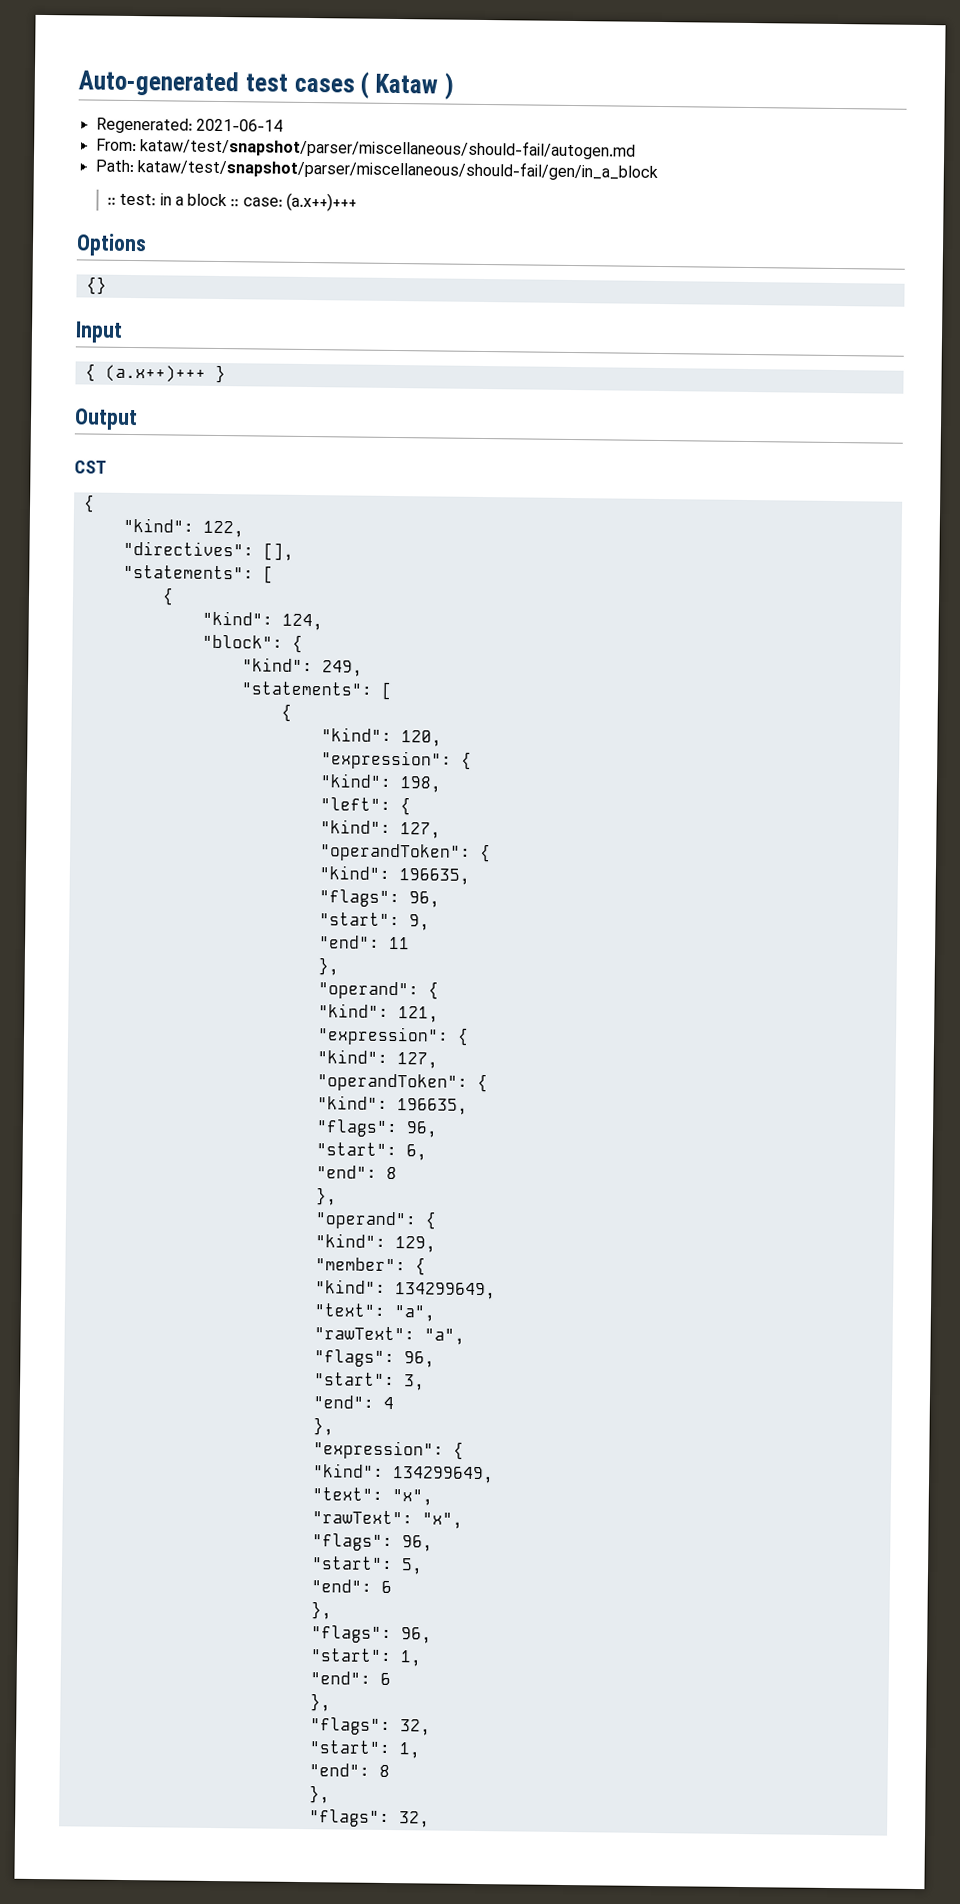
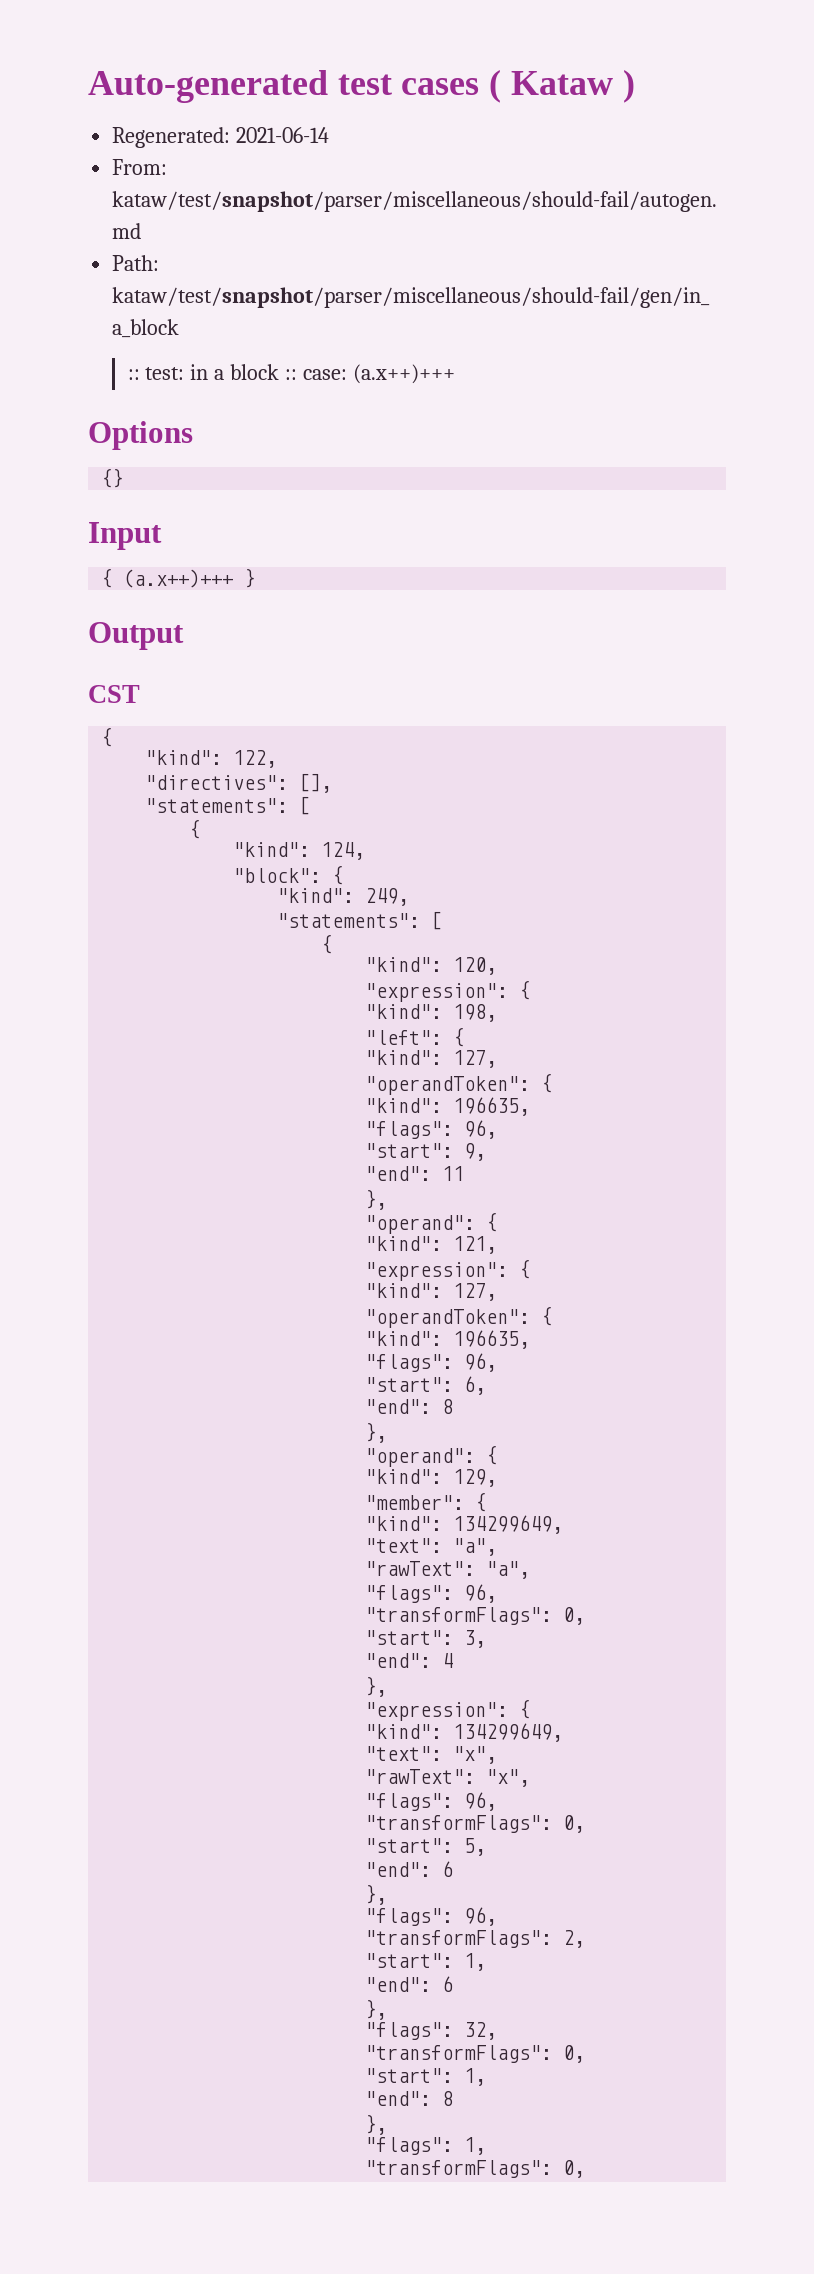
(435, 1359) none -> [365,1607,586,1625] // "transformFlags": 0,
(433, 1543) none -> [365,1815,586,1833] // "transformFlags": 0,
(432, 1635) none -> [365,1930,586,1948] // "transformFlags": 2,
(431, 1727) none -> [365,2045,586,2063] // "transformFlags": 0,
[398,1811,430,1828] 32, -> [464,2137,487,2155] [365,2160,586,2178] 1, // "transformFlags": 0,

